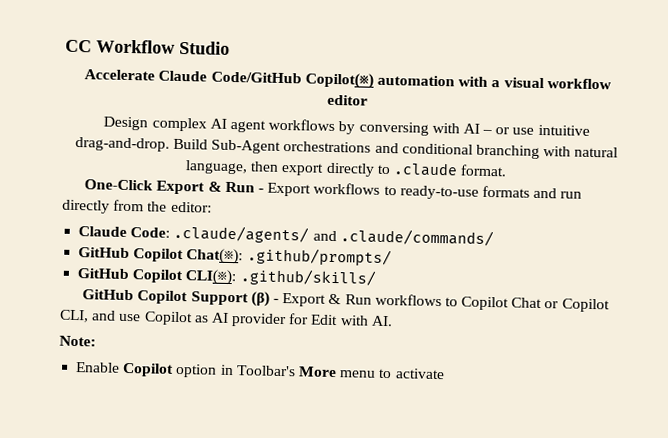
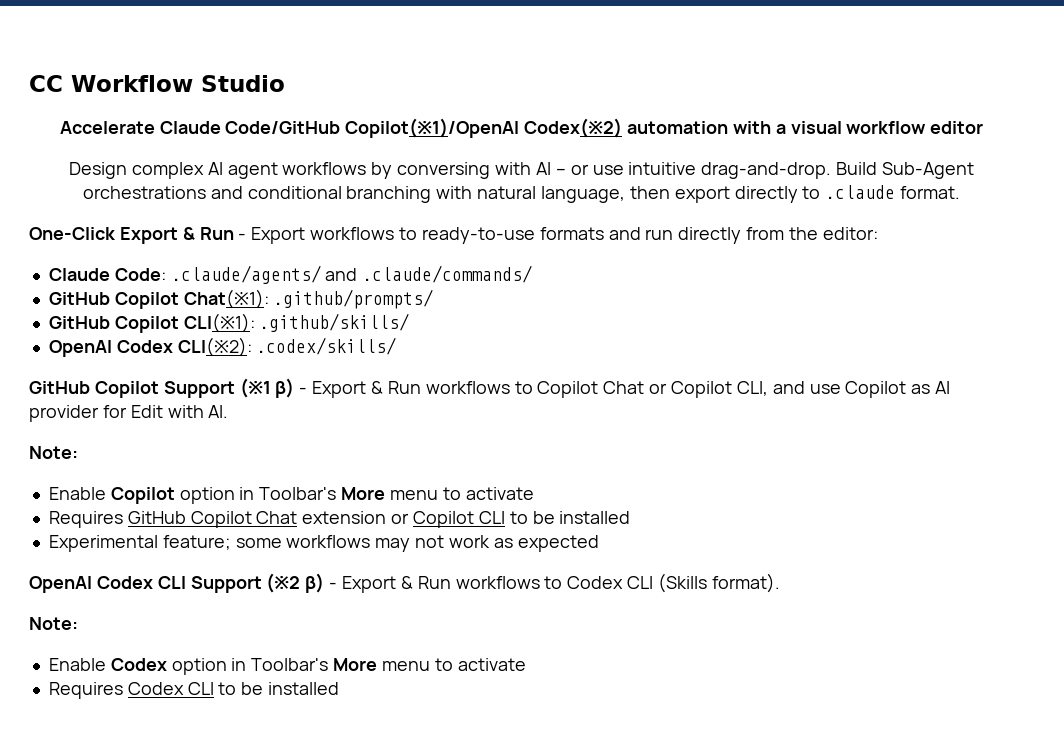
[304,72,374,89] Copilot(※) -> [345,118,623,138] Copilot(※1)/OpenAI Codex(※2)
[186,248,244,265] Chat(※): -> [183,289,269,309] Chat(※1):
[185,269,237,286] CLI(※): -> [183,313,255,333] CLI(※1):
(377, 277) none -> [48,337,397,357] // OpenAI Codex CLI(※2): .codex/skills/
[250,291,270,307] (β) -> [239,378,295,398] (※1 β)
(445, 374) none -> [48,511,631,528] [48,535,599,552] [29,573,780,593] [29,617,78,630] [48,658,526,675] [48,682,340,699] // Requires GitHub Copilot Chat extension or Copilot CLI to be installed // Experimental feature; some workflows may not work as expected // OpenAI Codex CLI Support (※2 β) - Export & Run workflows to Codex CLI (Skills format). // Note: // Enable Codex option in Toolbar's More menu to activate // Requires Codex CLI to be installed

